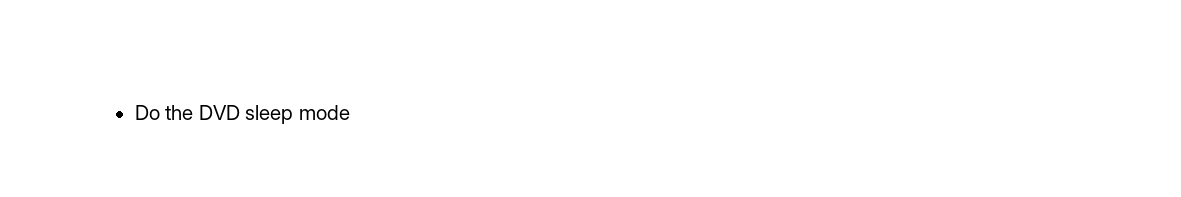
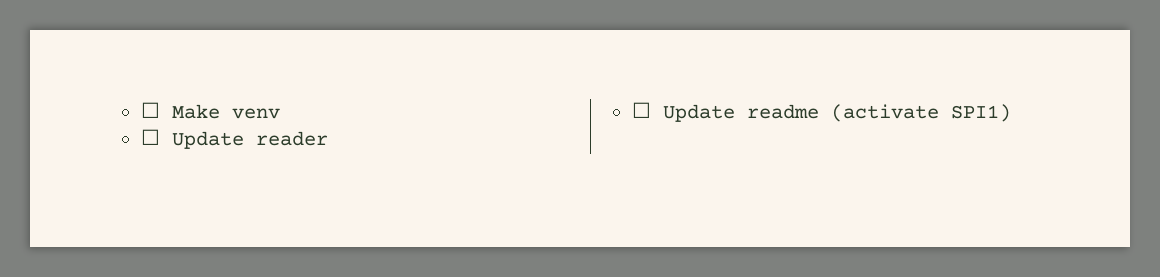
[134,105,350,124] Do the DVD sleep mode -> [140,102,280,119] [140,129,328,149] [631,102,1011,122] ☐ Make venv // ☐ Update reader // ☐ Update readme (activate SPI1)

